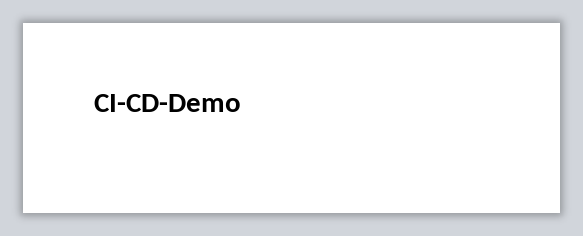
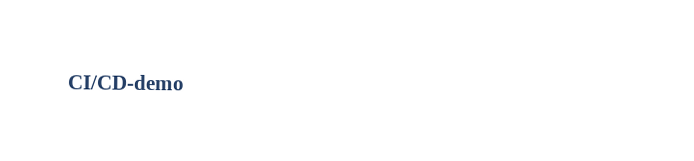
[94,94,241,112] CI-CD-Demo -> [67,74,185,91] CI/CD-demo

